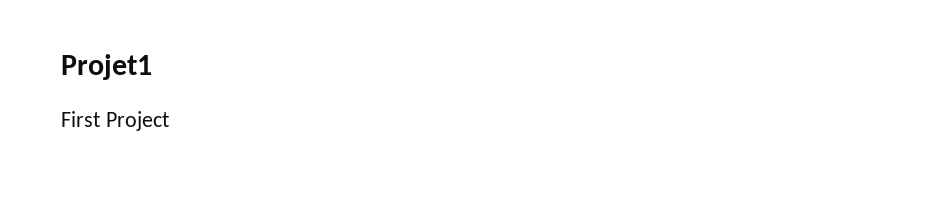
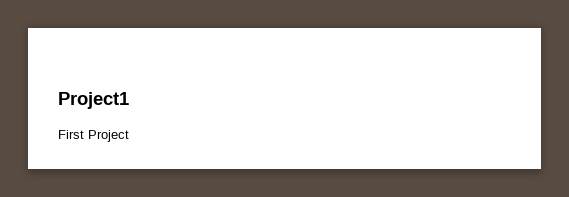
[61,54,152,80] Projet1 -> [58,92,129,109] Project1

